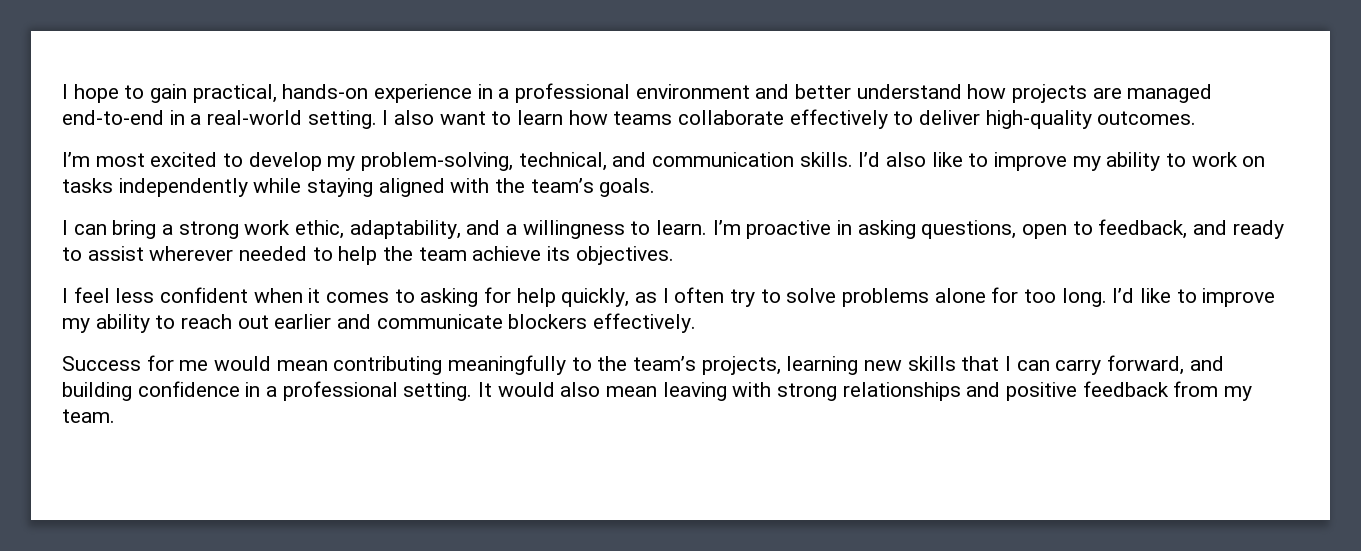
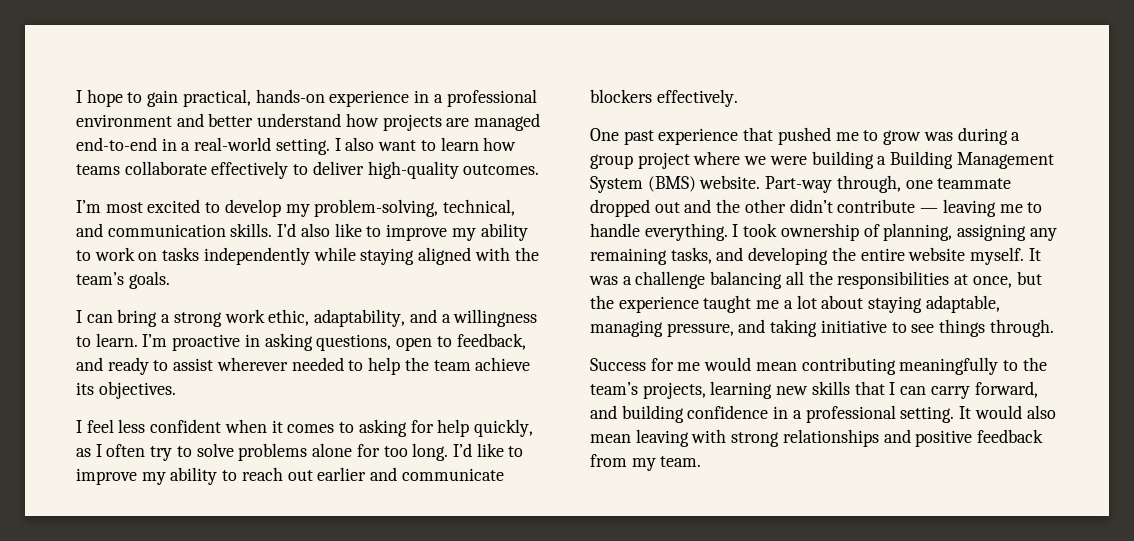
(697, 323) none -> [590,127,1021,145] [590,151,1054,169] [590,175,1012,193] [590,199,1043,217] [590,223,1057,241] [590,247,1041,265] [589,271,1042,289] [590,295,1000,313] [590,319,1054,337] // One past experience that pushed me to grow was during a group project where we were building a Building Management System (BMS) website. Part-way through, one teammate dropped out and the other didn’t contribute — leaving me to handle everything. I took ownership of planning, assigning any remaining tasks, and developing the entire website myself. It was a challenge balancing all the responsibilities at once, but the experience taught me a lot about staying adaptable, managing pressure, and taking initiative to see things through.

